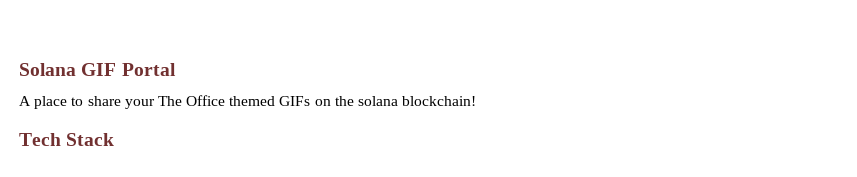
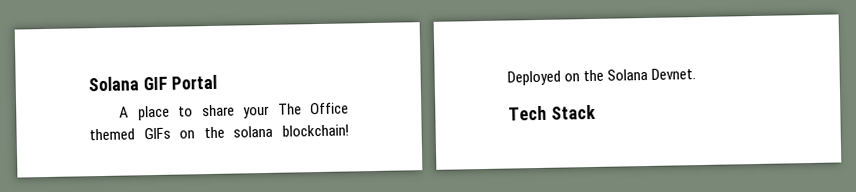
(477, 101) none -> [507,68,697,86] Deployed on the Solana Devnet.

